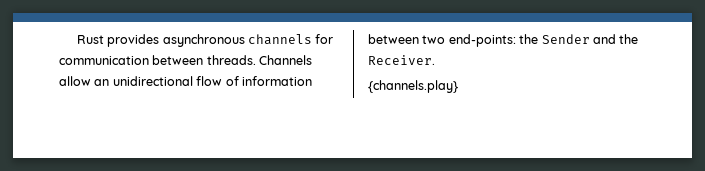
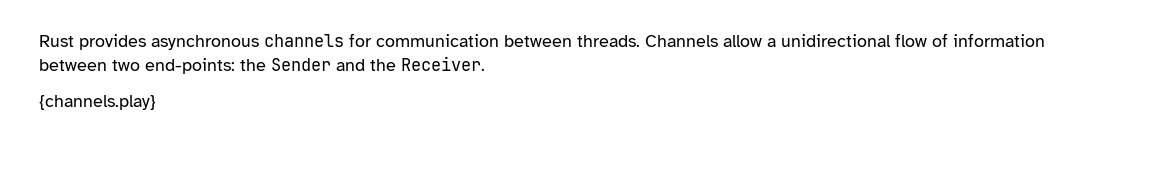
[94,79,110,86] an -> [767,38,776,47] a

